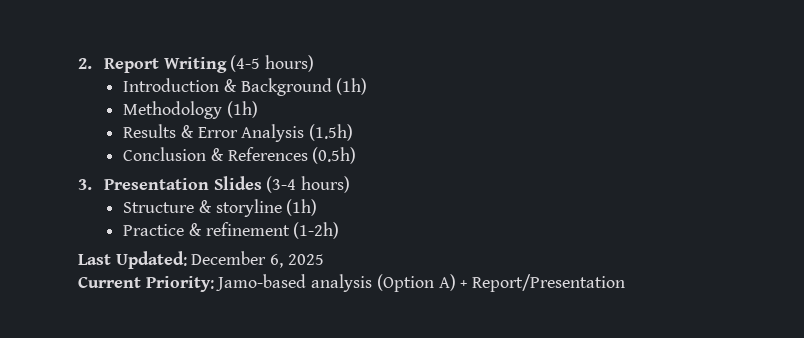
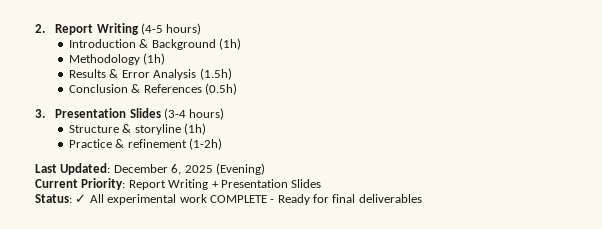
(324, 259) none -> [215,163,265,175] (Evening)
[216,274,626,292] Jamo-based analysis (Option A) + Report/Presentation -> [128,179,322,190] [35,194,422,205] Report Writing + Presentation Slides // Status: ✓ All experimental work COMPLETE - Ready for final deliverables

